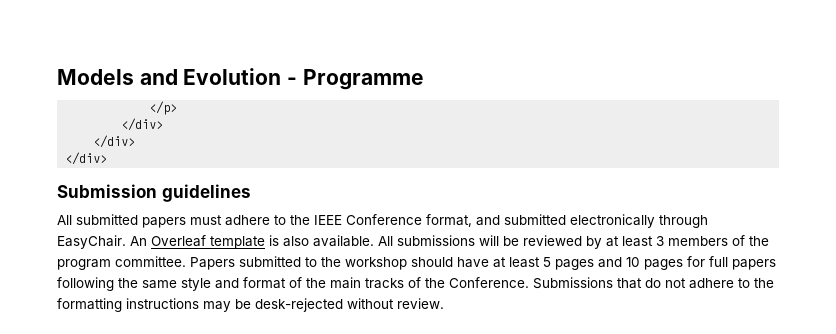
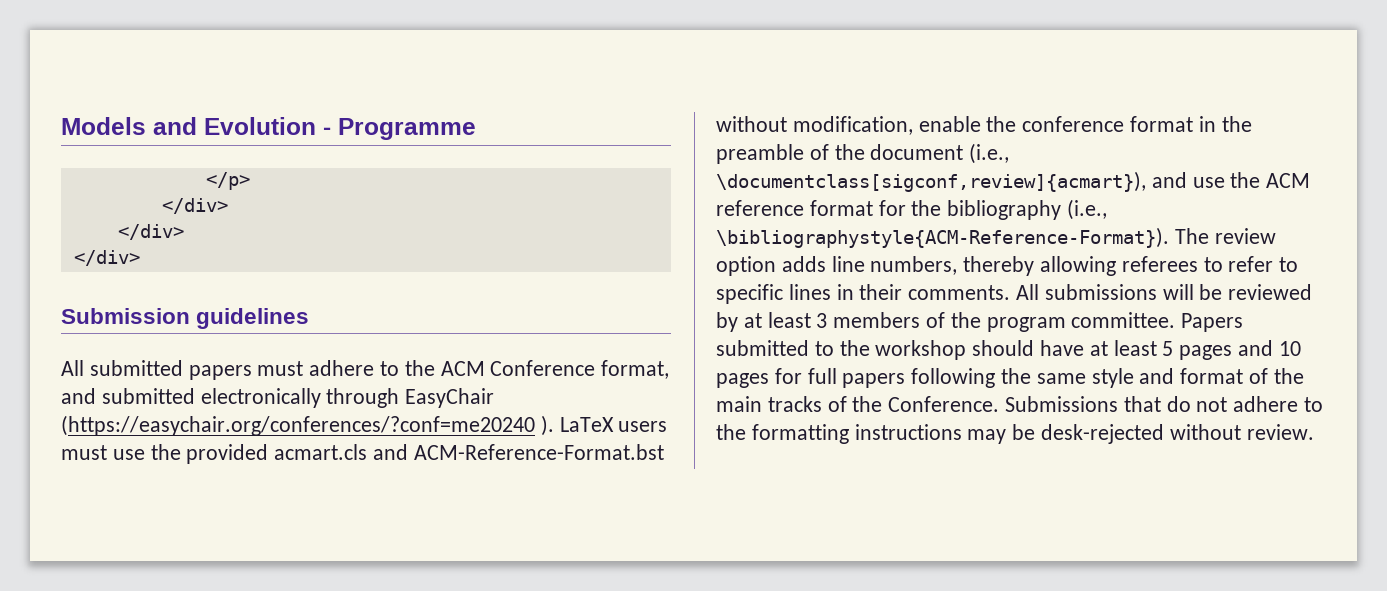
[314,215,342,225] IEEE -> [440,361,485,376] ACM
[57,235,374,249] EasyChair. An Overleaf template is also available. -> [405,388,495,408] [61,415,668,436] [61,444,664,464] [716,116,1252,135] [716,143,1010,164] [716,171,1311,192] [716,199,1108,220] [716,227,1276,248] [716,256,1299,276] [716,284,1011,304] EasyChair (https://easychair.org/conferences/?conf=me20240 ). LaTeX users must use the provided acmart.cls and ACM-Reference-Format.bst without modification, enable the conference format in the preamble of the document (i.e., \documentclass[sigconf,review]{acmart}), and use the ACM reference format for the bibliography (i.e., \bibliographystyle{ACM-Reference-Format}). The review option adds line numbers, thereby allowing referees to refer to specific lines in their comments.

